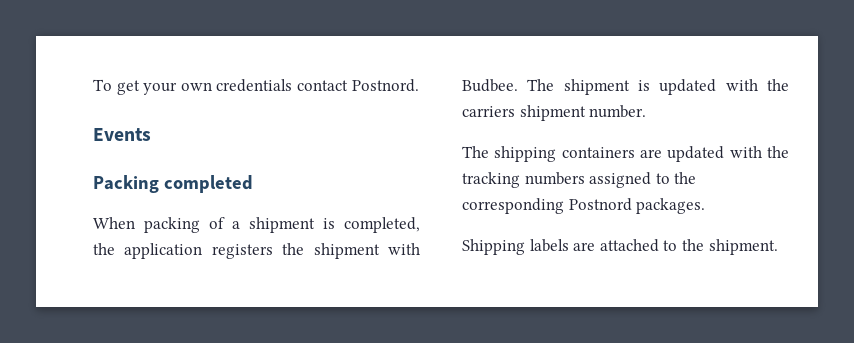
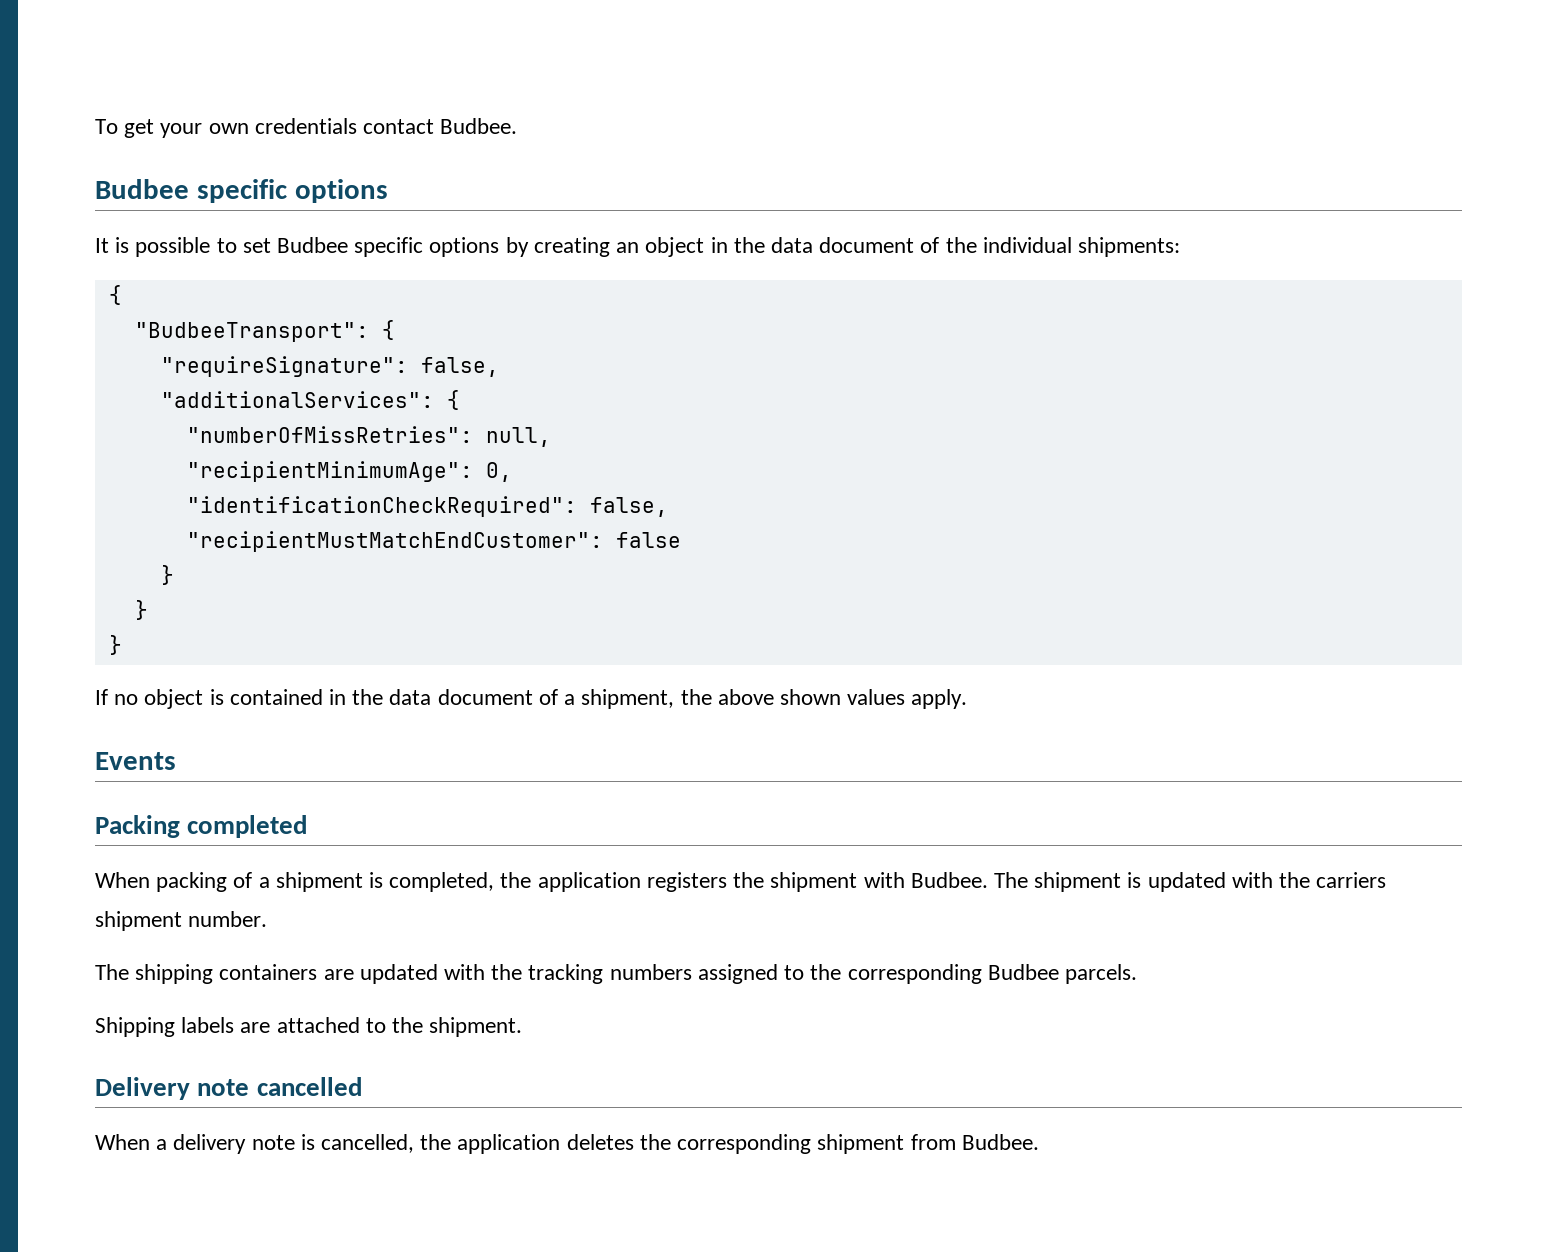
[351,79,419,92] Postnord. -> [440,118,518,134] [95,179,388,203] [95,237,1180,257] [108,285,122,305] [134,320,395,342] [160,356,499,377] [160,390,460,410] [186,426,551,447] [186,461,512,482] [186,496,668,517] [186,531,681,552] [160,565,174,585] [134,600,148,620] [108,635,122,655] [95,689,968,709] Budbee. // Budbee specific options // It is possible to set Budbee specific options by creating an object in the data document of the individual shipments: // { // "BudbeeTransport": { // "requireSignature": false, // "additionalServices": { // "numberOfMissRetries": null, // "recipientMinimumAge": 0, // "identificationCheckRequired": false, // "recipientMustMatchEndCustomer": false // } // } // } // If no object is contained in the data document of a shipment, the above shown values apply.
[568,198,706,214] Postnord packages. -> [987,964,1137,984] Budbee parcels.
(778, 247) none -> [95,1077,362,1100] [95,1134,1039,1154] // Delivery note cancelled // When a delivery note is cancelled, the application deletes the corresponding shipment from Budbee.

